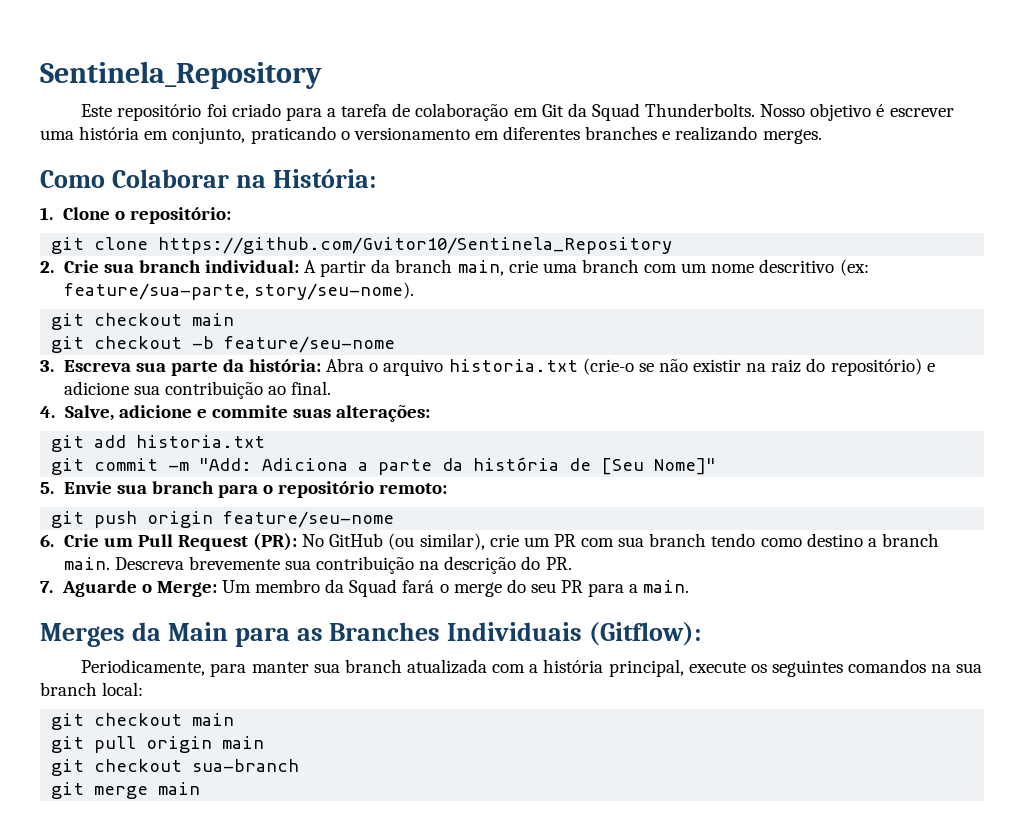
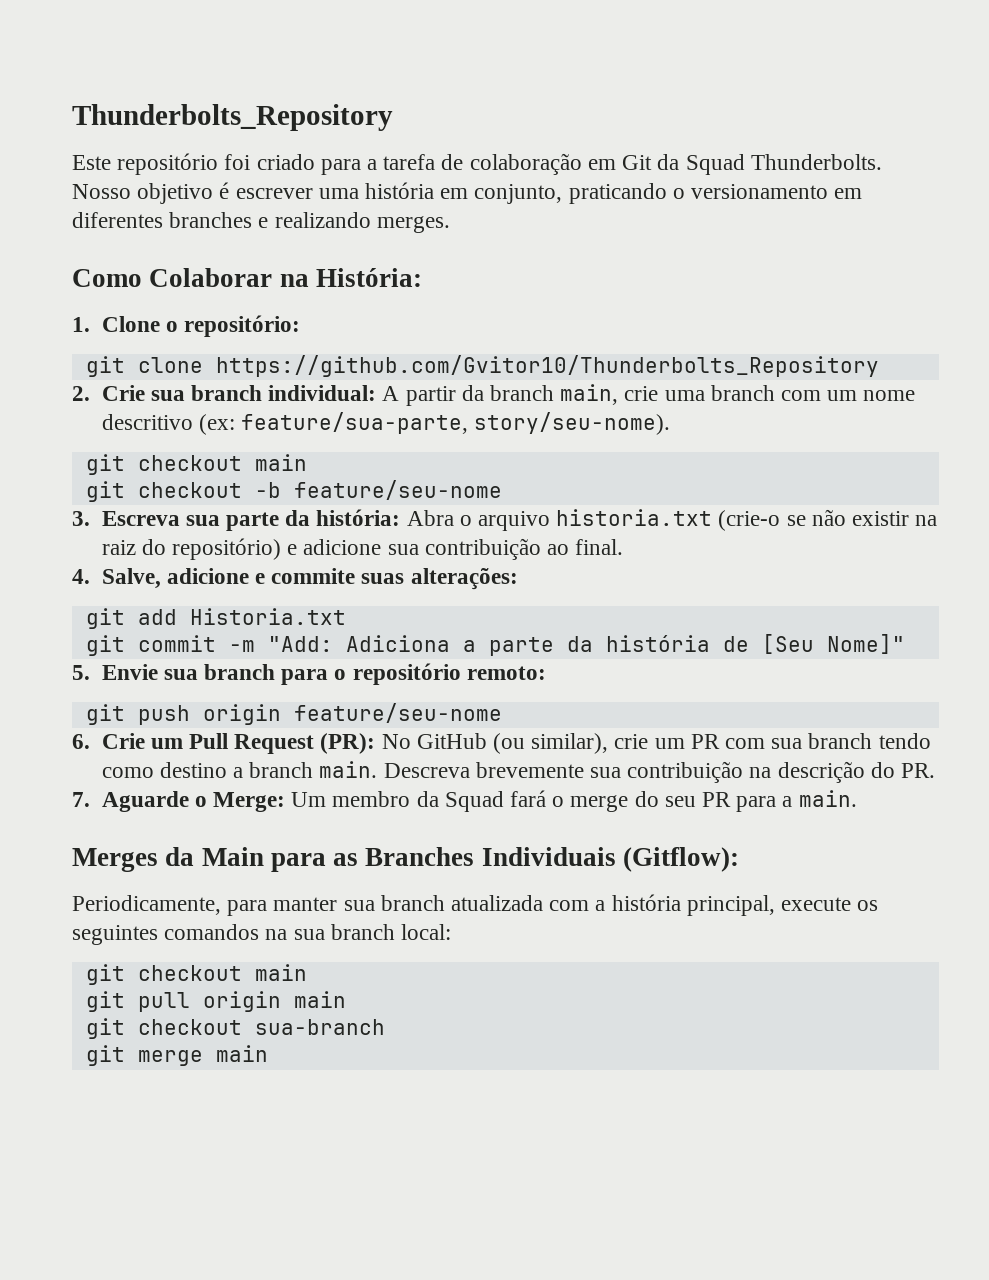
[40,61,322,89] Sentinela_Repository -> [72,104,393,131] Thunderbolts_Repository
[158,237,673,254] https://github.com/Gvitor10/Sentinela_Repository -> [215,355,879,377] https://github.com/Gvitor10/Thunderbolts_Repository
[136,435,266,448] historia.txt -> [189,608,346,625] Historia.txt

